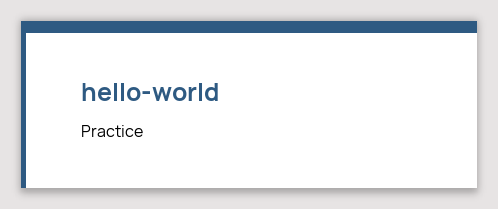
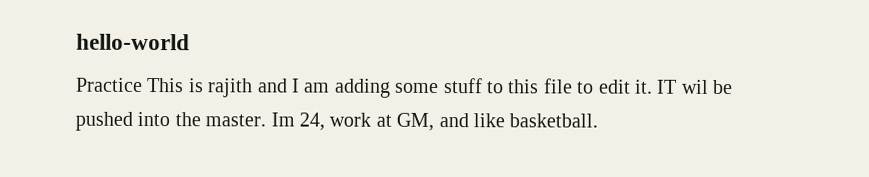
(143, 131) none -> [146,77,734,98] [75,111,599,132] This is rajith and I am adding some stuff to this file to edit it. IT wil be pushed into the master. Im 24, work at GM, and like basketball.

